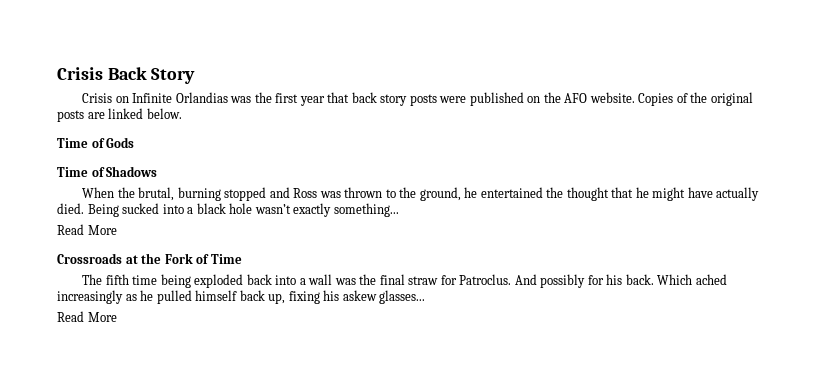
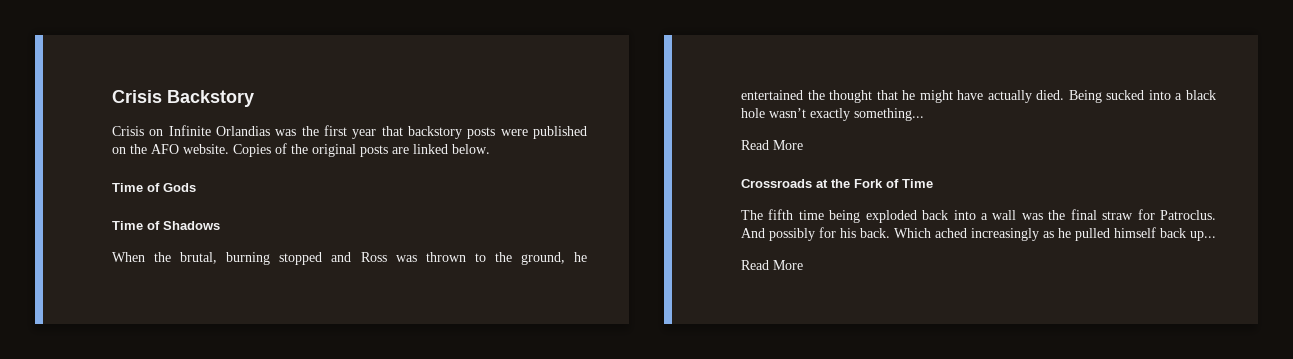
[57,67,196,84] Crisis Back Story -> [112,90,254,107] Crisis Backstory
[351,92,408,106] back story -> [408,126,462,139] backstory
[268,290,426,304] up, fixing his askew glasses... -> [1190,231,1216,241] up...

